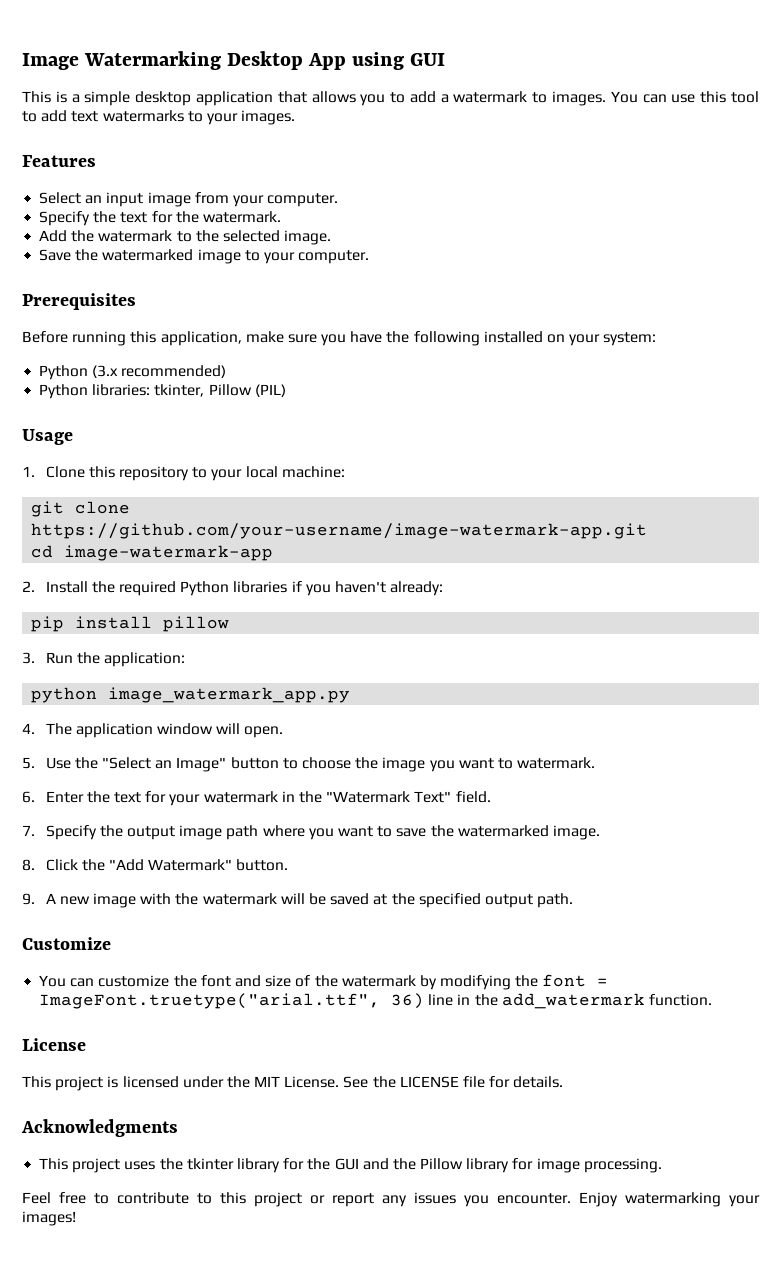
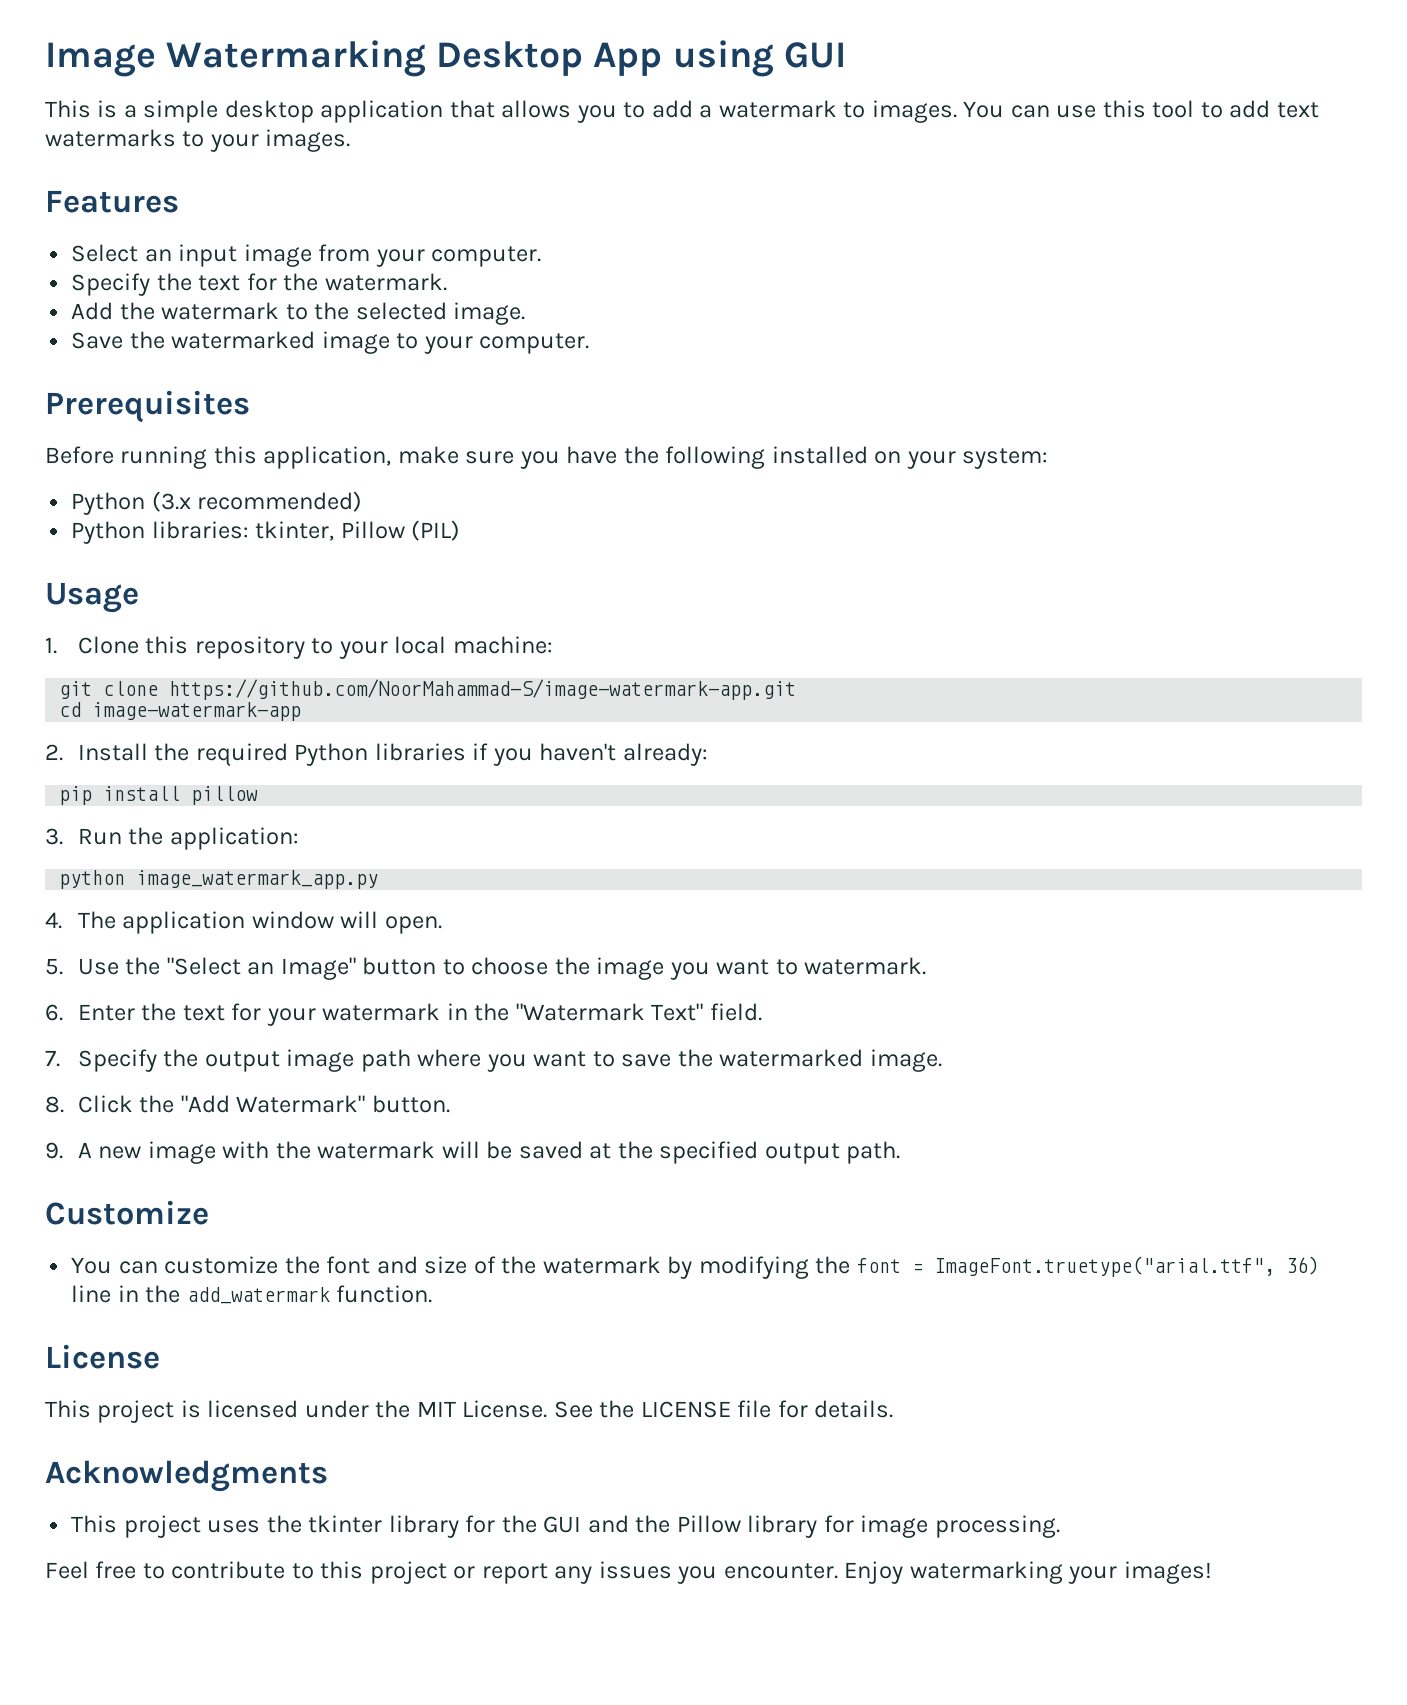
[31,523,648,539] https://github.com/your-username/image-watermark-app.git -> [169,679,797,700] https://github.com/NoorMahammad-S/image-watermark-app.git

